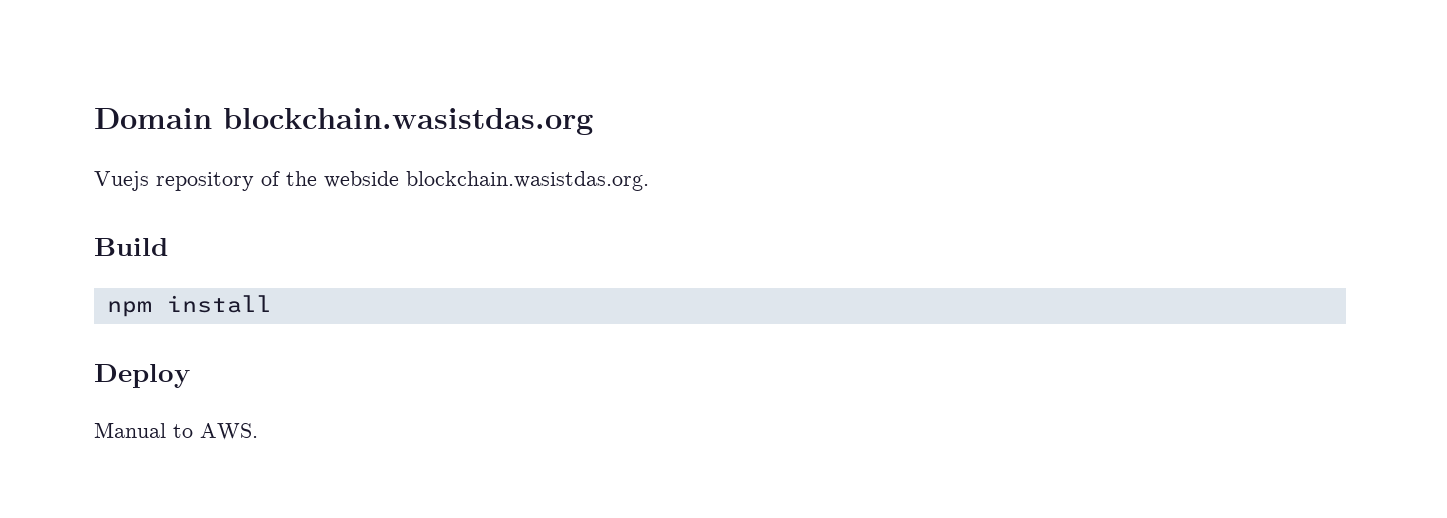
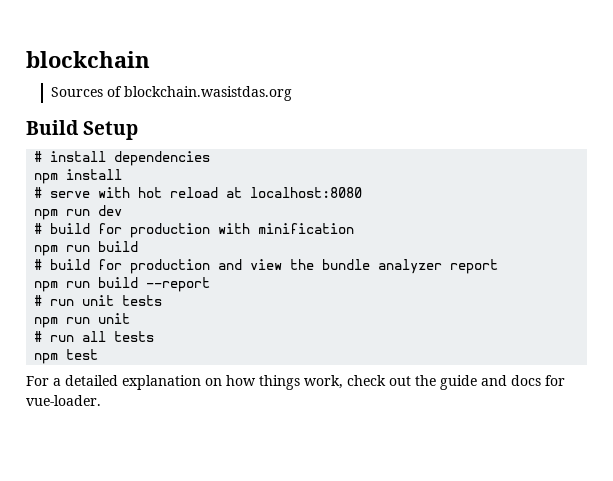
[94,108,593,135] [94,171,649,191] [94,238,168,256] [106,295,272,317] [94,364,190,388] [94,422,258,440] Domain blockchain.wasistdas.org // Vuejs repository of the webside blockchain.wasistdas.org. // Build // npm install // Deploy // Manual to AWS. -> [26,51,150,68] [50,86,292,101] [26,120,139,140] [34,151,211,166] [34,169,123,184] [34,187,363,198] [34,205,123,220] [34,223,355,238] [34,241,139,256] [34,259,499,274] [34,277,211,292] [34,295,163,306] [34,313,131,328] [34,331,155,342] [34,349,99,364] [26,375,565,390] [26,395,101,406] blockchain // Sources of blockchain.wasistdas.org // Build Setup // # install dependencies // npm install // # serve with hot reload at localhost:8080 // npm run dev // # build for production with minification // npm run build // # build for production and view the bundle analyzer report // npm run build --report // # run unit tests // npm run unit // # run all tests // npm test // For a detailed explanation on how things work, check out the guide and docs for vue-loader.

